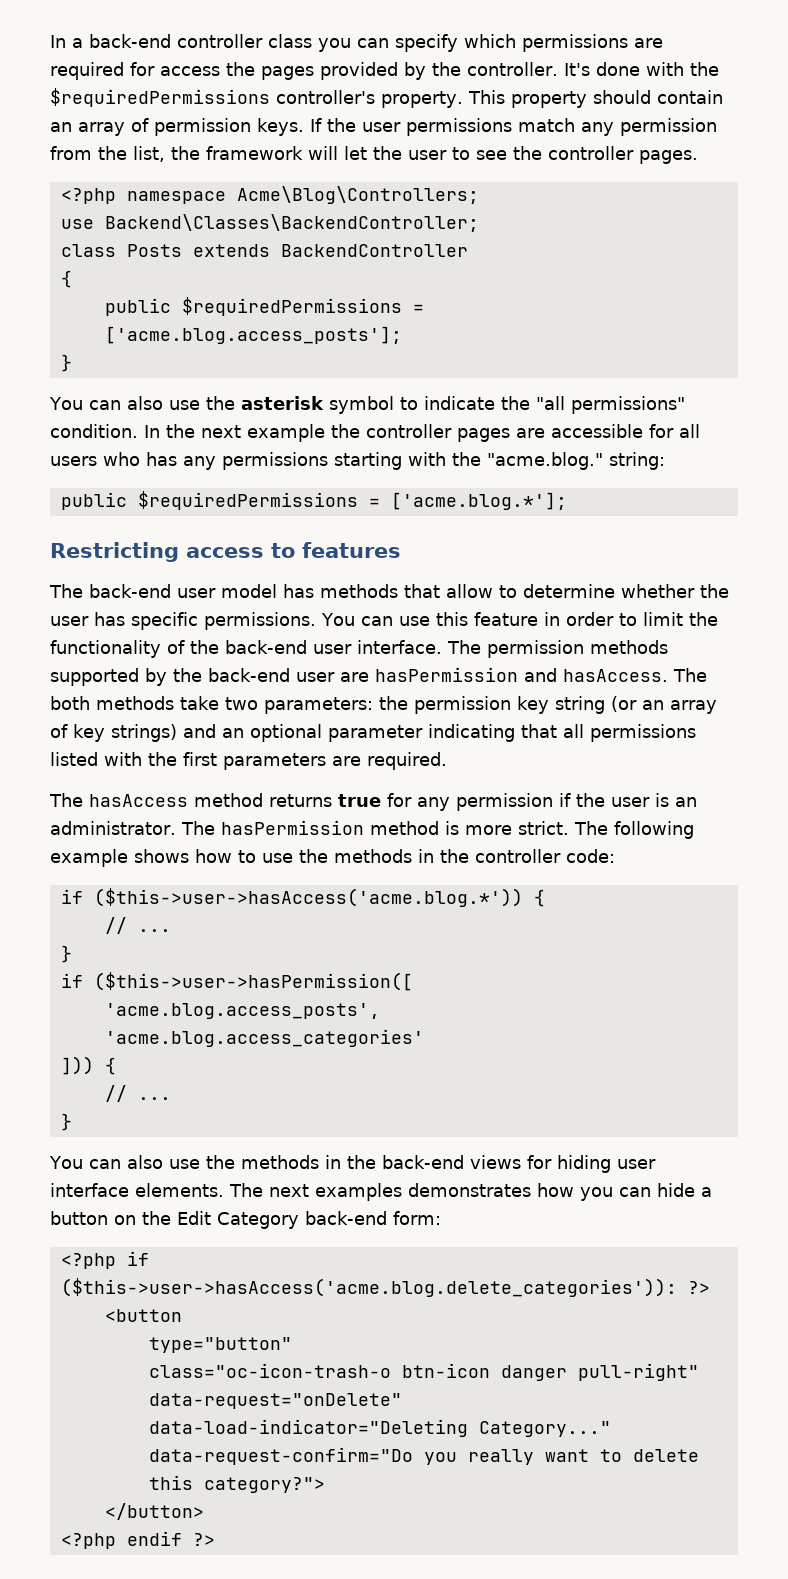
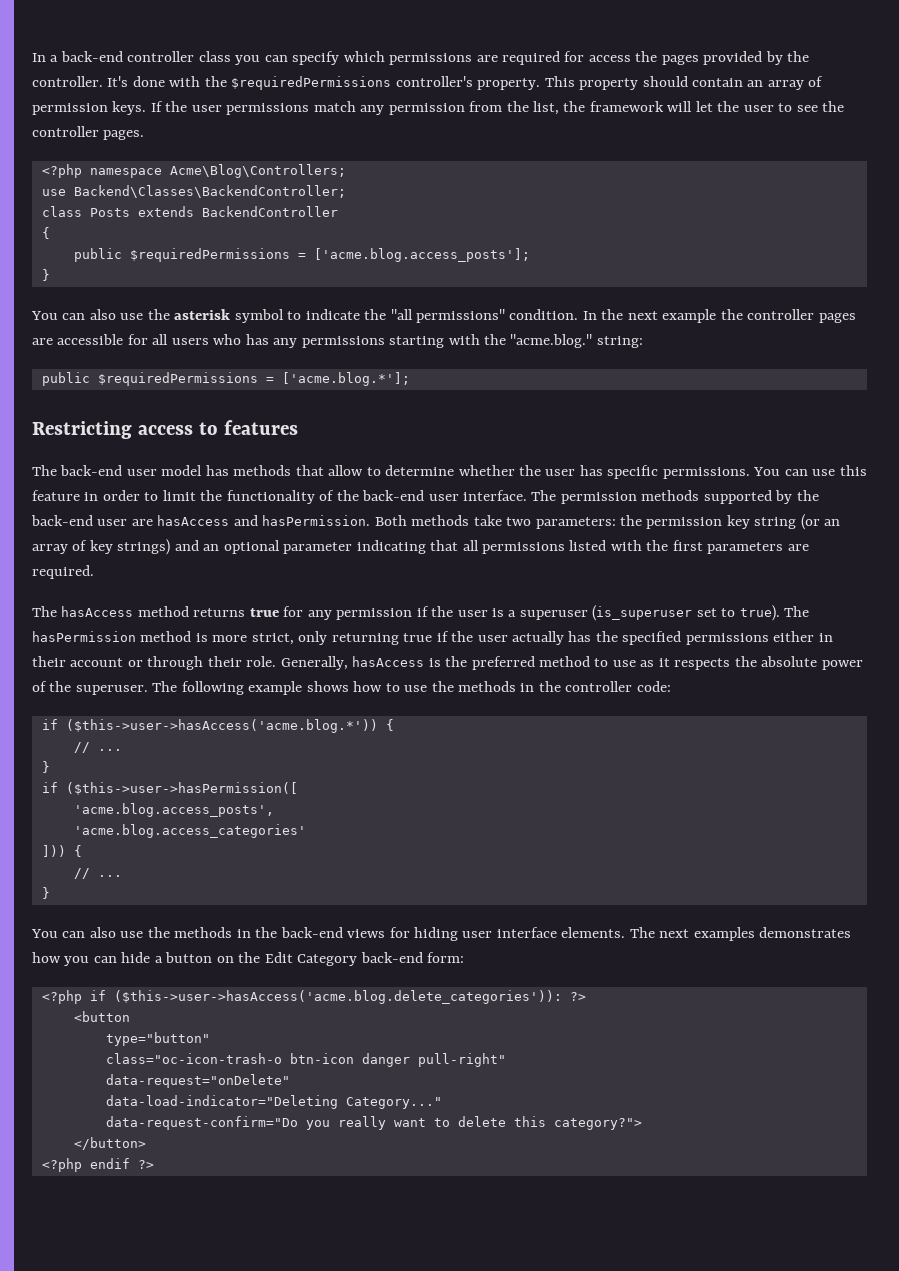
[375,667,707,682] [50,696,90,710] hasPermission and hasAccess. The both -> [157,515,407,526] hasAccess and hasPermission. Both
[675,797,697,807] [50,821,176,835] an administrator. -> [508,605,780,621] a superuser (is_superuser set to true).
[517,821,569,835] strict. -> [251,631,833,645] [32,656,863,670] [32,681,148,695] strict, only returning true if the user actually has the specified permissions either in their account or through their role. Generally, hasAccess is the preferred method to use as it respects the absolute power of the superuser.

